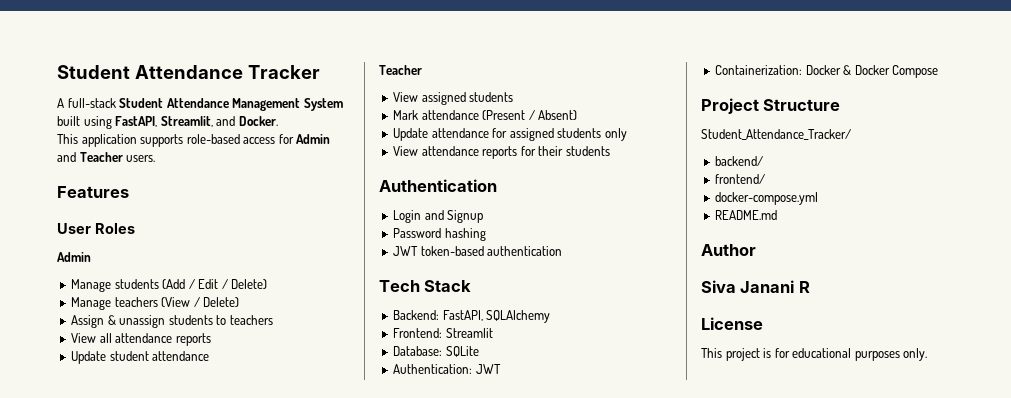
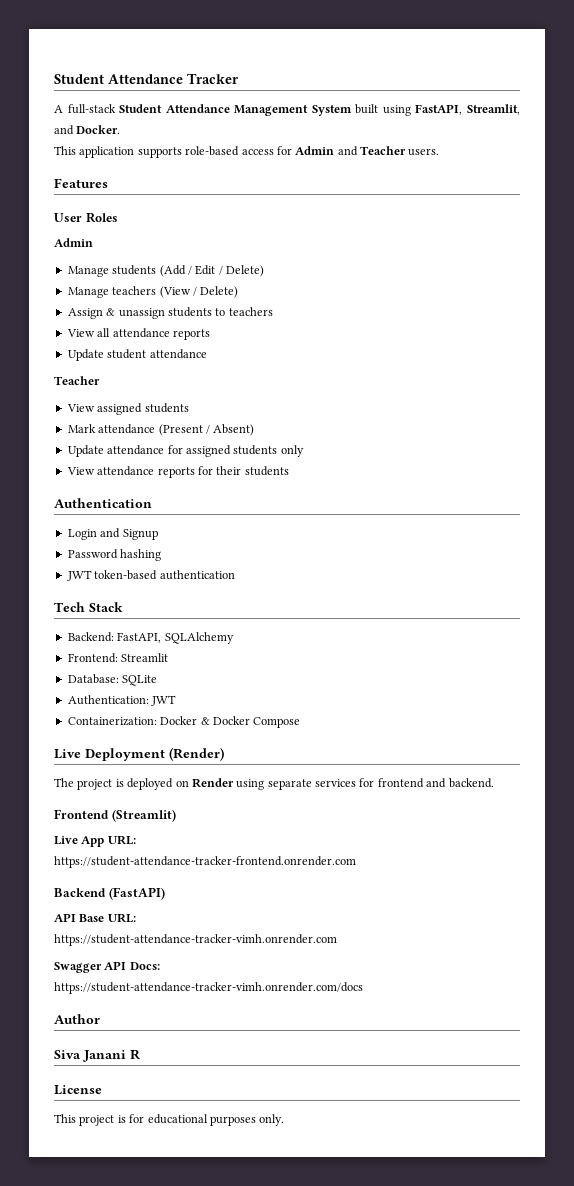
[701,98,841,114] [701,129,851,140] [715,156,764,166] [715,174,766,184] [715,192,819,205] [715,210,778,220] Project Structure // Student_Attendance_Tracker/ // backend/ // frontend/ // docker-compose.yml // README.md -> [54,747,224,761] [54,778,494,790] [54,809,176,822] [54,835,136,847] [54,856,356,868] [54,887,165,900] [54,913,136,923] [54,934,337,946] [54,961,160,973] [54,982,363,994] Live Deployment (Render) // The project is deployed on Render using separate services for frontend and backend. // Frontend (Streamlit) // Live App URL: // https://student-attendance-tracker-frontend.onrender.com // Backend (FastAPI) // API Base URL: // https://student-attendance-tracker-vimh.onrender.com // Swagger API Docs: // https://student-attendance-tracker-vimh.onrender.com/docs

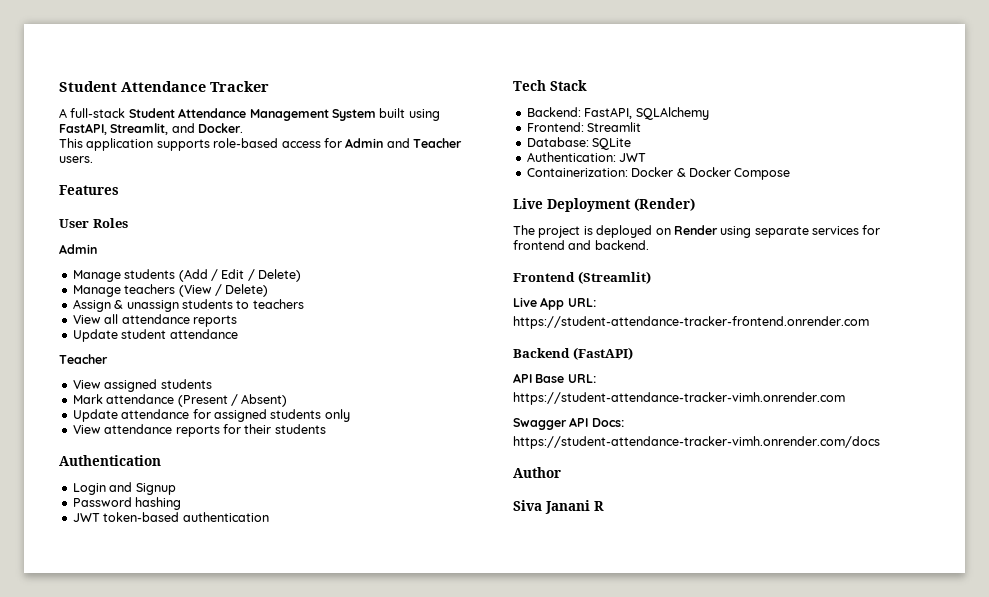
[54,1085,102,1095] [54,1114,285,1126] // License // This project is for educational purposes only. -> (604, 506) none

